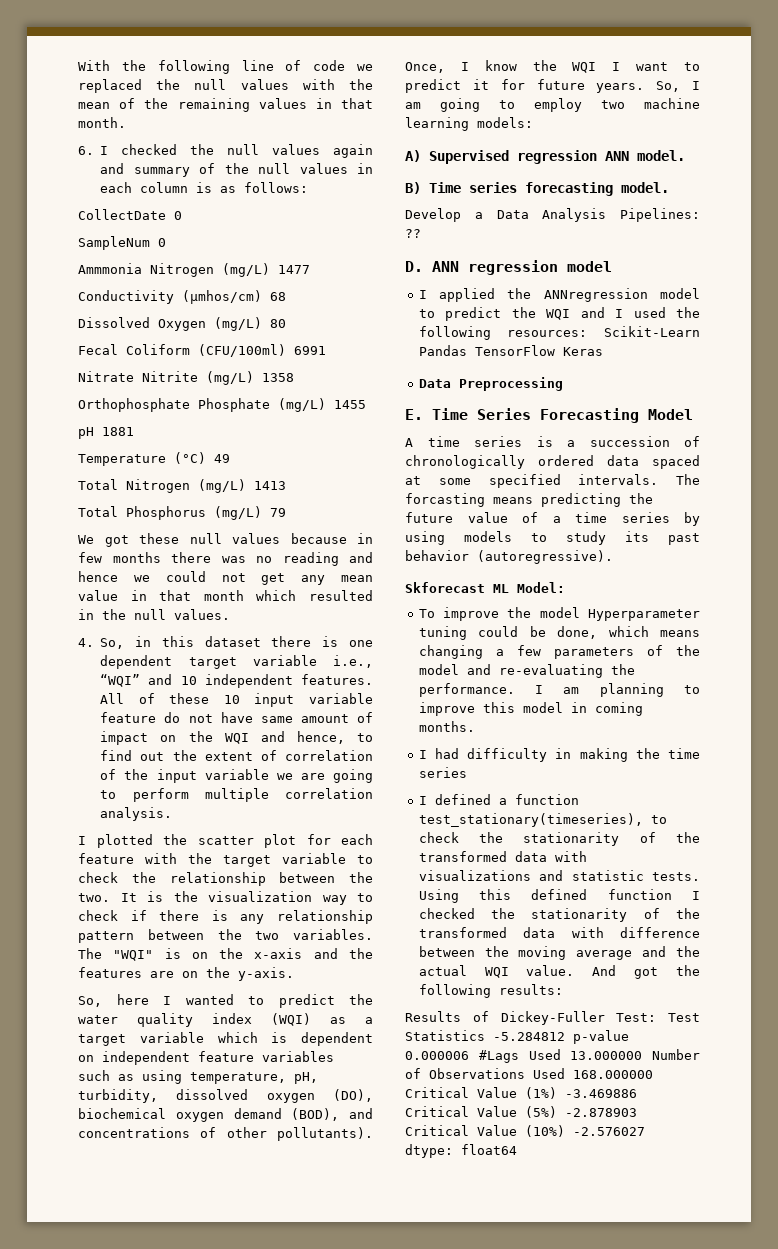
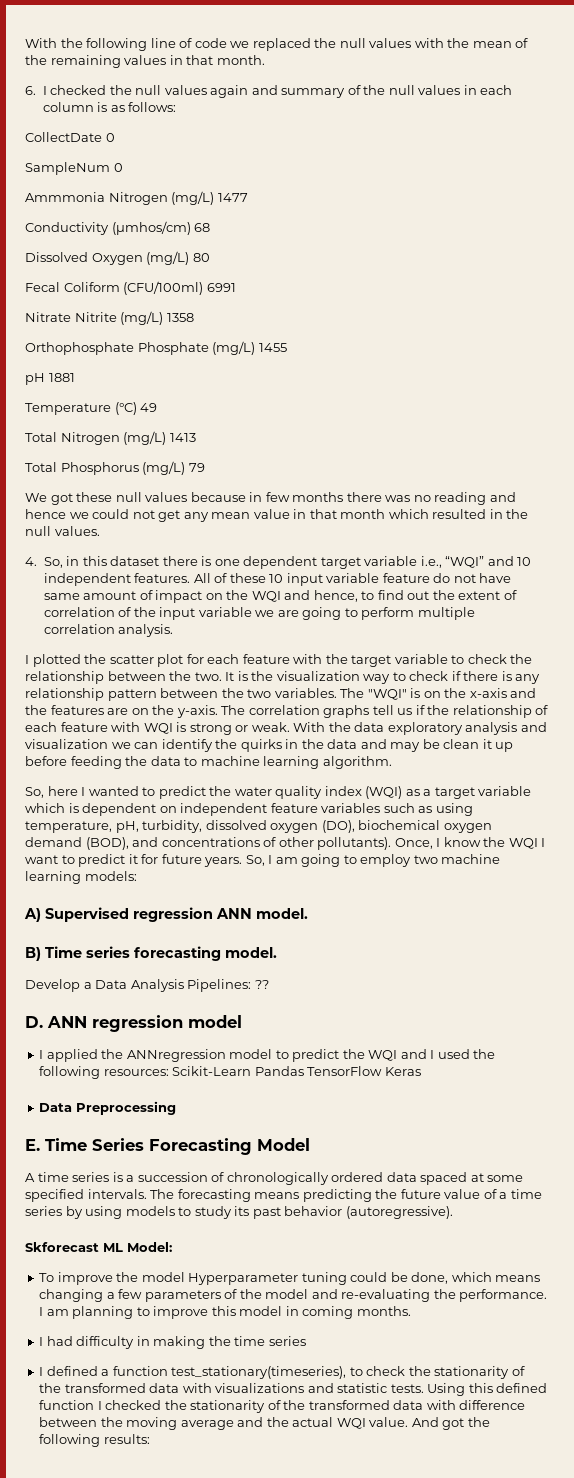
(294, 974) none -> [221,705,549,718] [25,722,547,735] [25,739,514,752] [25,756,392,769] The correlation graphs tell us if the relationship of each feature with WQI is strong or weak. With the data exploratory analysis and visualization we can identify the quirks in the data and may be clean it up before feeding the data to machine learning algorithm.
[405,493,485,507] forcasting -> [177,1189,251,1202] forecasting
[405,1011,700,1025] [405,1030,629,1044] [405,1049,700,1063] [405,1068,653,1079] [405,1087,637,1099] [405,1106,637,1118] [405,1125,645,1137] [405,1144,517,1158] // Results of Dickey-Fuller Test: Test Statistics -5.284812 p-value 0.000006 #Lags Used 13.000000 Number of Observations Used 168.000000 Critical Value (1%) -3.469886 Critical Value (5%) -2.878903 Critical Value (10%) -2.576027 dtype: float64 -> (150, 1439) none

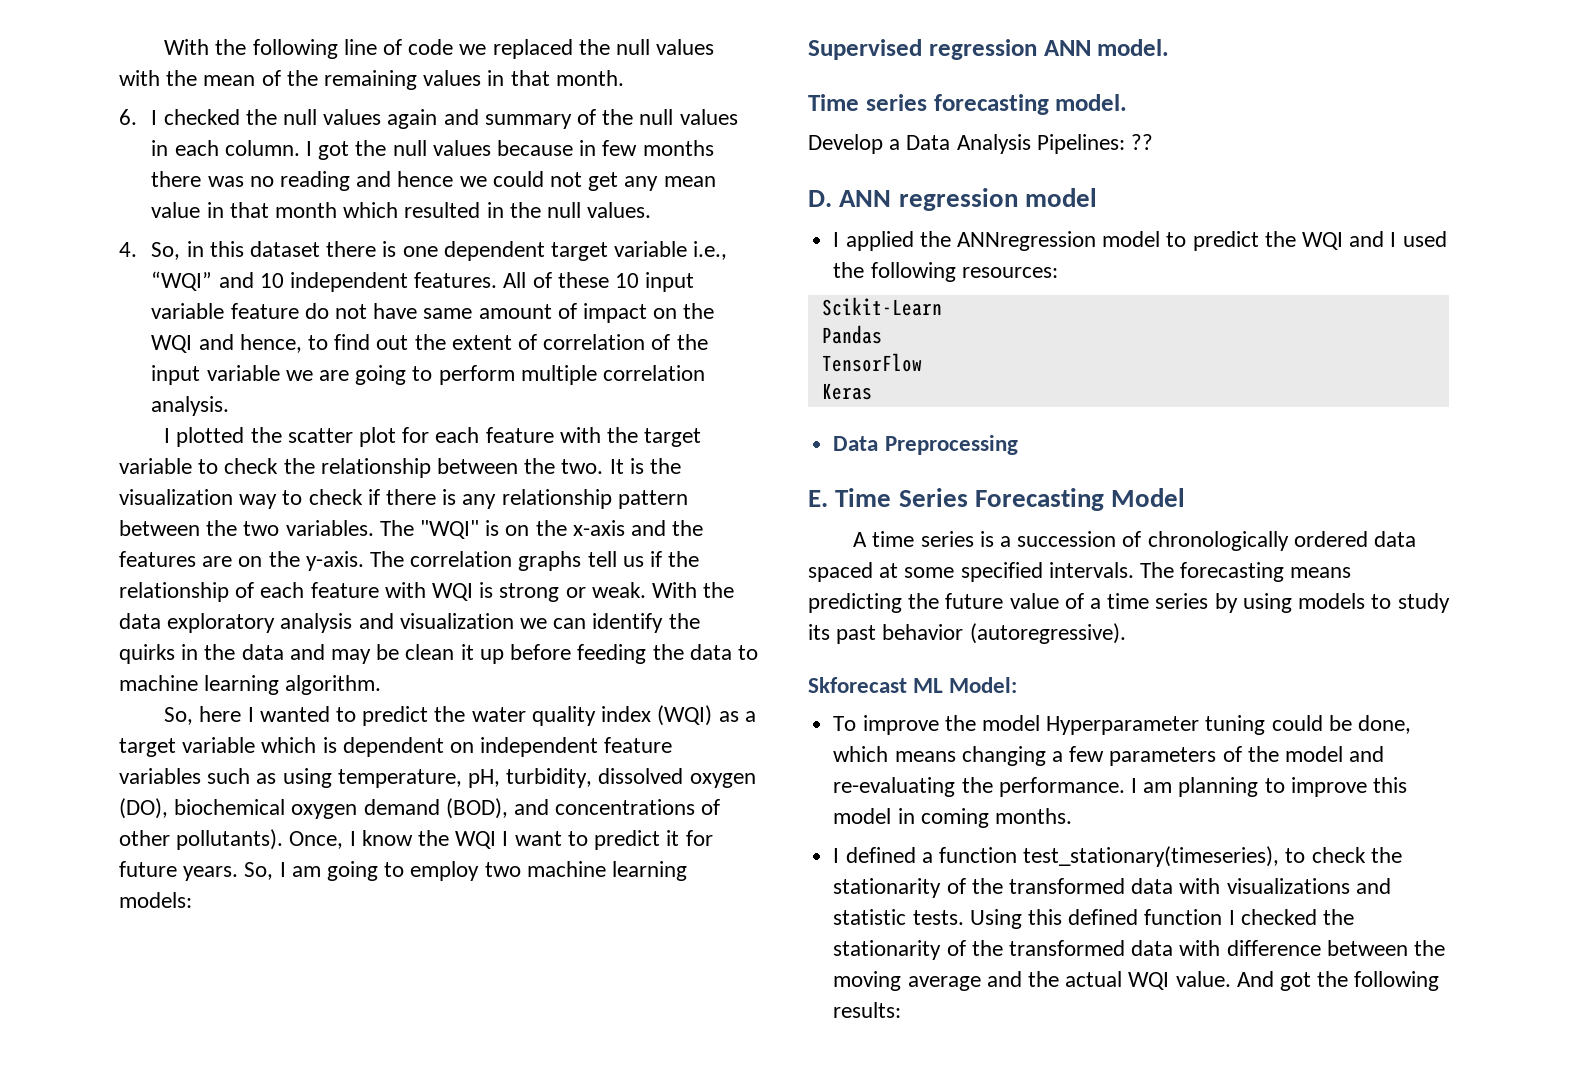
[42,102,177,112] [25,132,115,142] [25,162,123,175] [25,191,248,205] [25,221,211,235] [25,251,210,265] [25,281,236,295] [25,311,194,325] [25,341,287,355] [25,373,75,385] [25,402,158,415] [25,431,196,445] [25,461,205,475] [25,492,113,505] column is as follows: // CollectDate 0 // SampleNum 0 // Ammmonia Nitrogen (mg/L) 1477 // Conductivity (µmhos/cm) 68 // Dissolved Oxygen (mg/L) 80 // Fecal Coliform (CFU/100ml) 6991 // Nitrate Nitrite (mg/L) 1358 // Orthophosphate Phosphate (mg/L) 1455 // pH 1881 // Temperature (°C) 49 // Total Nitrogen (mg/L) 1413 // Total Phosphorus (mg/L) 79 // We got these -> [224,140,387,160] column. I got the
[24,908,41,922] A) -> (192, 900) none
[25,947,41,961] B) -> (1170, 47) none
(169, 1072) none -> (1058, 272) //
(252, 1071) none -> (942, 306) //
(304, 1071) none -> (882, 334) //
(383, 1071) none -> (922, 362) //
[39,1336,306,1349] // I had difficulty in making the time series -> (1072, 816) none

